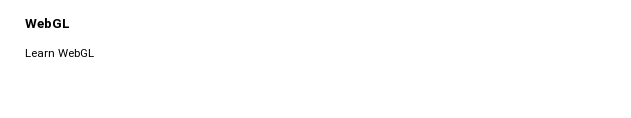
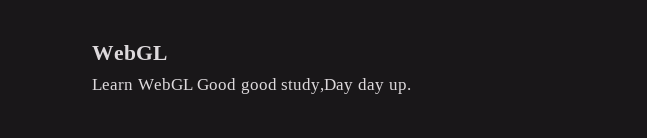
(95, 53) none -> [197,78,411,94] Good good study,Day day up.

